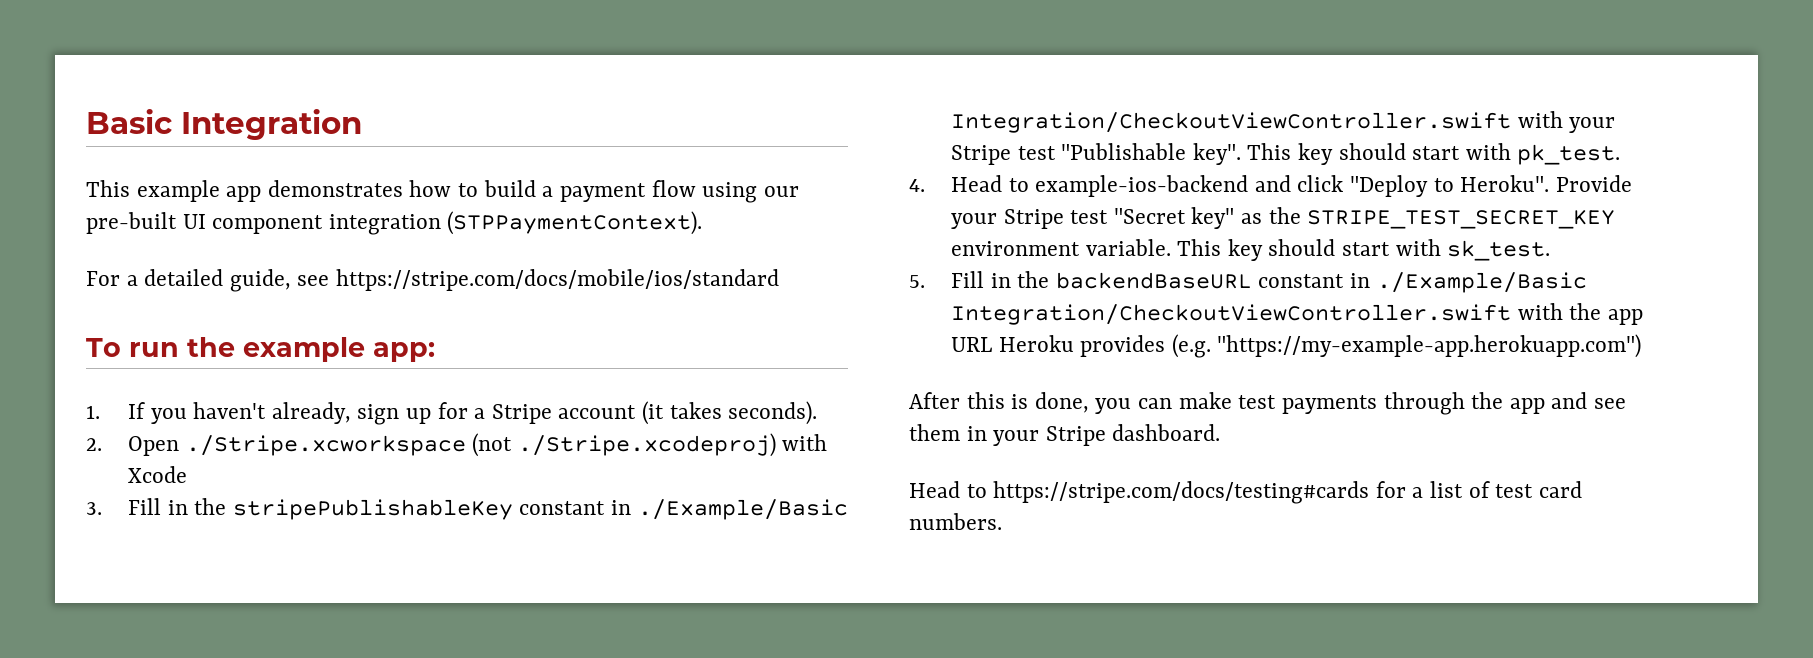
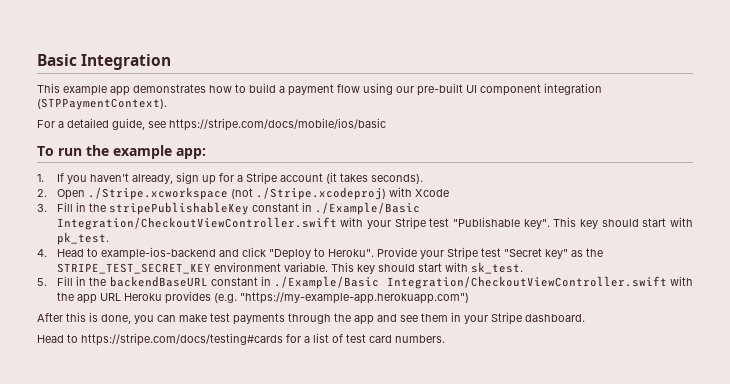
[336,269,780,291] https://stripe.com/docs/mobile/ios/standard -> [169,118,386,131] https://stripe.com/docs/mobile/ios/basic

